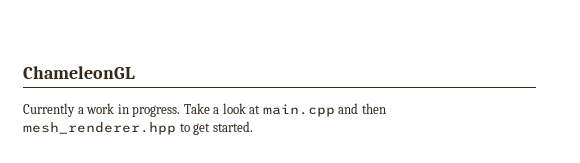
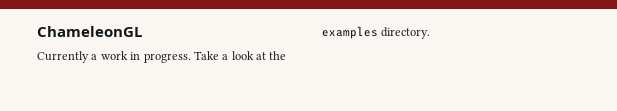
[262,103,386,117] [23,121,253,135] main.cpp and then mesh_renderer.hpp to get started. -> [269,51,287,60] [322,26,431,39] the examples directory.

